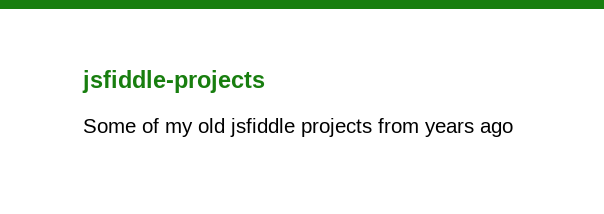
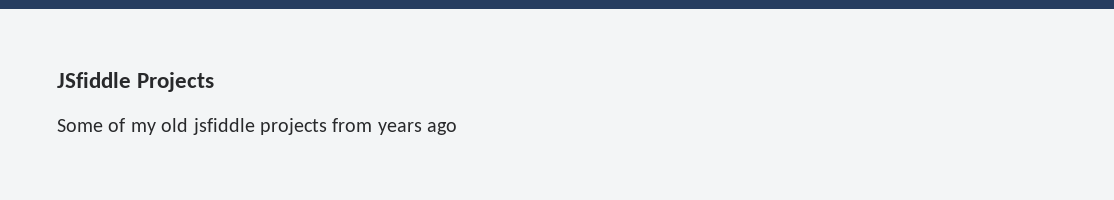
[82,70,265,93] jsfiddle-projects -> [57,72,215,92] JSfiddle Projects

